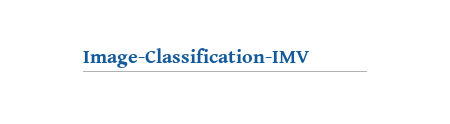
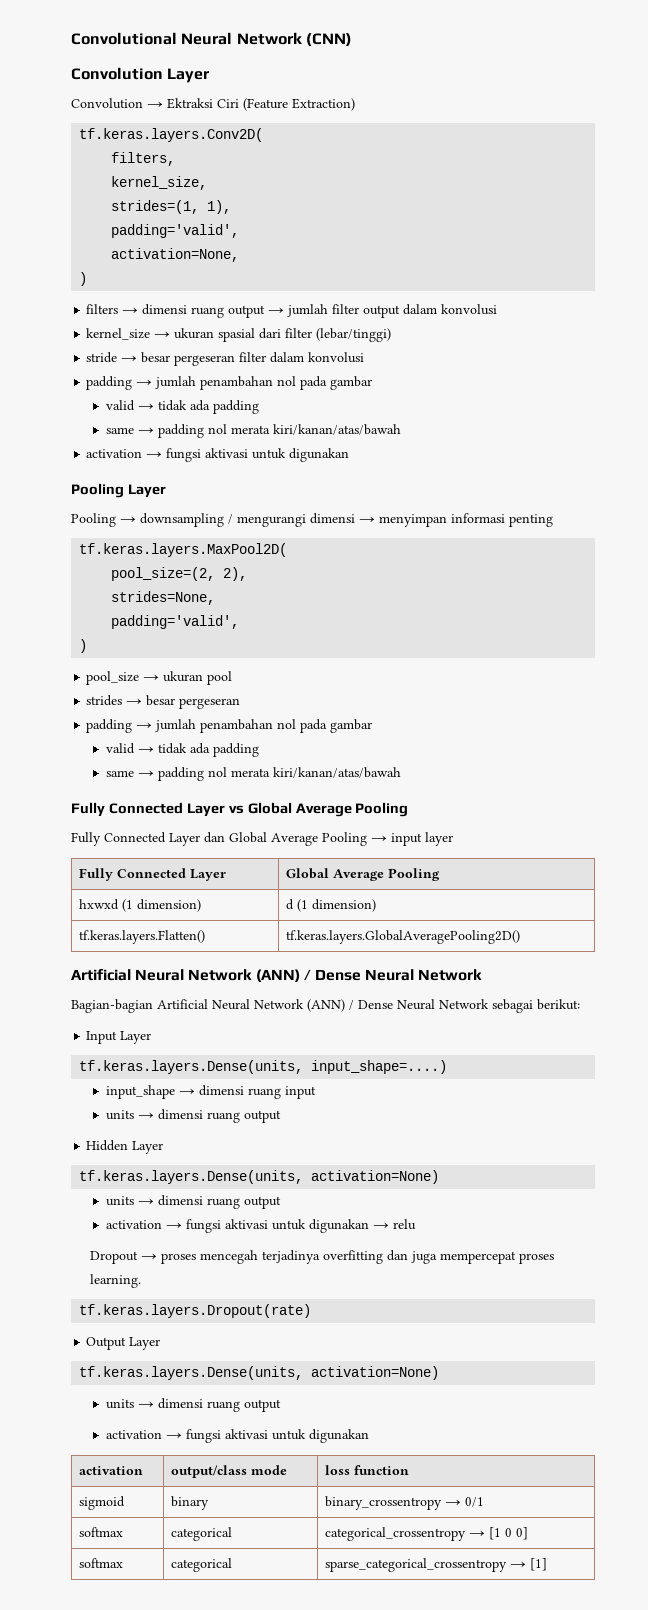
[83,48,310,68] Image-Classification-IMV -> [71,32,352,47] [71,67,211,83] [71,98,355,111] [79,128,264,142] [111,152,176,166] [111,176,208,190] [111,200,232,214] [111,224,240,238] [111,248,240,262] [79,272,88,286] [86,304,498,318] [86,328,392,342] [86,352,365,366] [86,376,373,390] [105,400,259,414] [105,424,401,438] [86,448,350,462] [71,483,166,498] [71,513,553,527] [79,543,288,557] [111,567,248,581] [111,591,216,605] [111,615,240,629] [79,639,88,653] [86,671,233,685] [86,695,241,709] [86,719,373,733] [105,743,259,757] [105,767,401,781] [71,802,409,817] [71,832,453,846] [78,868,226,881] [285,868,440,881] [78,899,201,912] [285,899,376,912] [78,930,205,944] [285,930,520,944] [71,969,483,982] [71,999,580,1013] [86,1031,152,1044] [79,1060,448,1074] [105,1085,316,1099] [105,1109,281,1123] [86,1140,164,1154] [79,1170,440,1184] [105,1195,281,1209] [105,1219,416,1233] [90,1250,555,1264] [90,1274,142,1288] [79,1304,312,1318] [86,1337,161,1350] [79,1366,440,1380] [105,1398,281,1412] [105,1429,369,1443] [78,1466,143,1475] [170,1465,287,1478] [324,1465,409,1475] [78,1496,125,1510] [170,1496,209,1510] [324,1496,484,1510] [78,1527,123,1537] [170,1527,232,1541] [324,1527,528,1541] [78,1558,123,1568] [170,1558,232,1572] [324,1558,547,1572] Convolutional Neural Network (CNN) // Convolution Layer // Convolution → Ektraksi Ciri (Feature Extraction) // tf.keras.layers.Conv2D( // filters, // kernel_size, // strides=(1, 1), // padding='valid', // activation=None, // ) // filters → dimensi ruang output → jumlah filter output dalam konvolusi // kernel_size → ukuran spasial dari filter (lebar/tinggi) // stride → besar pergeseran filter dalam konvolusi // padding → jumlah penambahan nol pada gambar // valid → tidak ada padding // same → padding nol merata kiri/kanan/atas/bawah // activation → fungsi aktivasi untuk digunakan // Pooling Layer // Pooling → downsampling / mengurangi dimensi → menyimpan informasi penting // tf.keras.layers.MaxPool2D( // pool_size=(2, 2), // strides=None, // padding='valid', // ) // pool_size → ukuran pool // strides → besar pergeseran // padding → jumlah penambahan nol pada gambar // valid → tidak ada padding // same → padding nol merata kiri/kanan/atas/bawah // Fully Connected Layer vs Global Average Pooling // Fully Connected Layer dan Global Average Pooling → input layer // Fully Connected Layer | Global Average Pooling // hxwxd (1 dimension) | d (1 dimension) // tf.keras.layers.Flatten() | tf.keras.layers.GlobalAveragePooling2D() // Artificial Neural Network (ANN) / Dense Neural Network // Bagian-bagian Artificial Neural Network (ANN) / Dense Neural Network sebagai berikut: // Input Layer // tf.keras.layers.Dense(units, input_shape=....) // input_shape → dimensi ruang input // units → dimensi ruang output // Hidden Layer // tf.keras.layers.Dense(units, activation=None) // units → dimensi ruang output // activation → fungsi aktivasi untuk digunakan → relu // Dropout → proses mencegah terjadinya overfitting dan juga mempercepat proses learning. // tf.keras.layers.Dropout(rate) // Output Layer // tf.keras.layers.Dense(units, activation=None) // units → dimensi ruang output // activation → fungsi aktivasi untuk digunakan // activation | output/class mode | loss function // sigmoid | binary | binary_crossentropy → 0/1 // softmax | categorical | categorical_crossentropy → [1 0 0] // softmax | categorical | sparse_categorical_crossentropy → [1]

